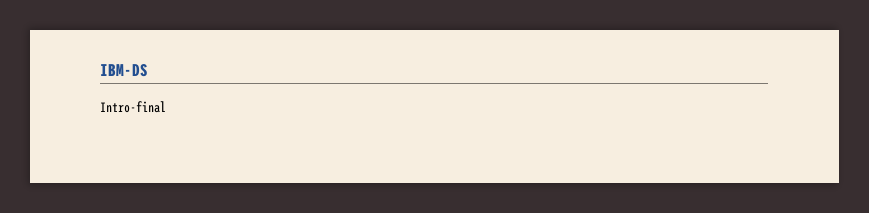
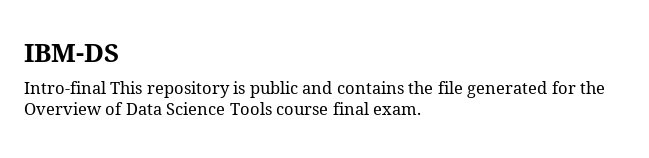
(166, 107) none -> [110,81,606,98] [24,102,422,115] This repository is public and contains the file generated for the Overview of Data Science Tools course final exam.

